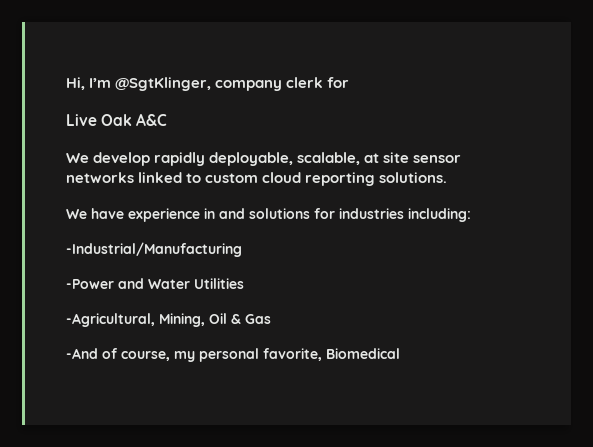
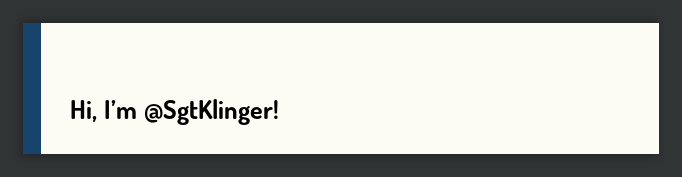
[115,77,350,91] [66,113,168,126] [66,152,462,166] [66,172,448,186] [66,208,471,222] [66,242,242,257] [66,278,244,289] [66,313,271,327] [66,348,400,362] @SgtKlinger, company clerk for // Live Oak A&C // We develop rapidly deployable, scalable, at site sensor networks linked to custom cloud reporting solutions. // We have experience in and solutions for industries including: // -Industrial/Manufacturing // -Power and Water Utilities // -Agricultural, Mining, Oil & Gas // -And of course, my personal favorite, Biomedical -> [144,99,280,125] @SgtKlinger!

